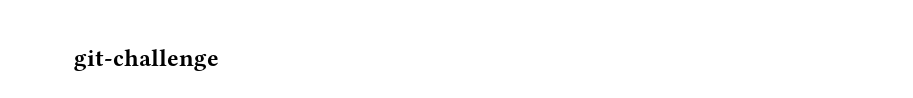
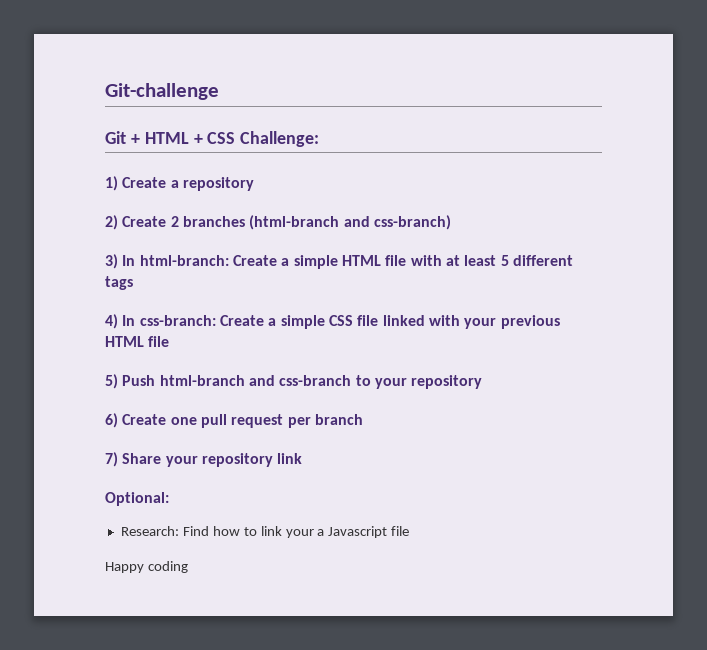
[74,49,219,71] git-challenge -> [105,83,219,100] [105,131,320,147] [105,176,254,191] [105,215,451,230] [105,254,573,269] [105,276,133,290] [105,314,560,329] [105,336,170,347] [105,374,483,389] [105,413,363,428] [105,452,303,467] [105,492,169,506] [120,526,410,538] [105,561,188,573] Git-challenge // Git + HTML + CSS Challenge: // 1) Create a repository // 2) Create 2 branches (html-branch and css-branch) // 3) In html-branch: Create a simple HTML file with at least 5 different tags // 4) In css-branch: Create a simple CSS file linked with your previous HTML file // 5) Push html-branch and css-branch to your repository // 6) Create one pull request per branch // 7) Share your repository link // Optional: // Research: Find how to link your a Javascript file // Happy coding

